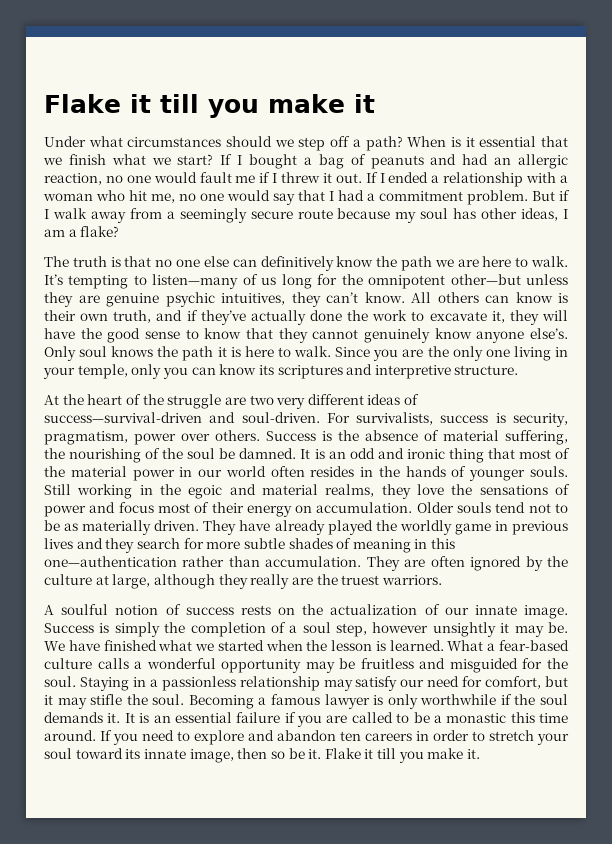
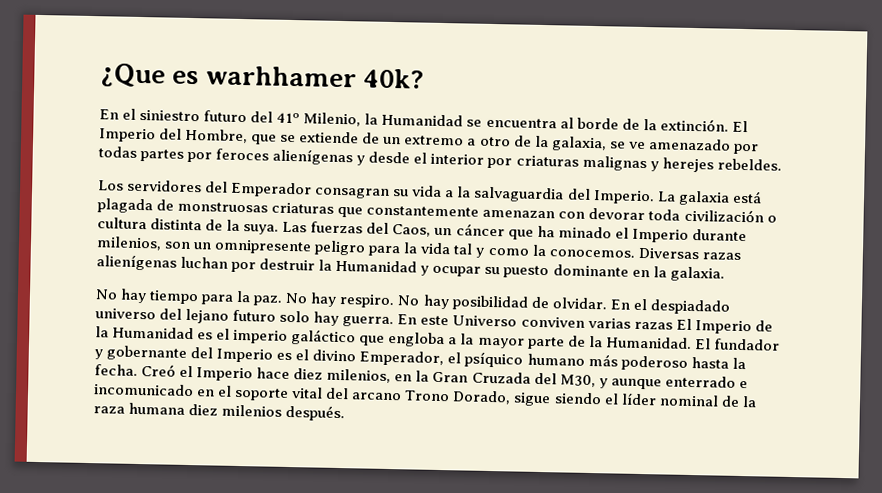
[44,94,375,118] [44,136,568,151] [43,154,568,169] [44,172,568,187] [43,190,570,205] [44,208,569,223] [44,226,120,237] [44,256,568,271] [44,274,568,289] [44,292,568,307] [44,310,569,325] [44,328,568,343] [44,346,569,361] [43,364,519,379] [44,394,420,409] [44,412,568,427] [44,430,568,445] [44,448,570,463] [44,466,568,481] [44,484,570,499] [44,502,569,517] [44,520,568,535] [44,538,456,553] [44,556,569,571] [44,574,442,589] [44,604,568,619] [44,622,568,637] [44,640,569,651] [44,658,569,673] [44,676,569,691] [44,694,568,709] [44,712,568,727] [44,730,569,745] [44,748,481,763] Flake it till you make it // Under what circumstances should we step off a path? When is it essential that we finish what we start? If I bought a bag of peanuts and had an allergic reaction, no one would fault me if I threw it out. If I ended a relationship with a woman who hit me, no one would say that I had a commitment problem. But if I walk away from a seemingly secure route because my soul has other ideas, I am a flake? // The truth is that no one else can definitively know the path we are here to walk. It’s tempting to listen—many of us long for the omnipotent other—but unless they are genuine psychic intuitives, they can’t know. All others can know is their own truth, and if they’ve actually done the work to excavate it, they will have the good sense to know that they cannot genuinely know anyone else’s. Only soul knows the path it is here to walk. Since you are the only one living in your temple, only you can know its scriptures and interpretive structure. // At the heart of the struggle are two very different ideas of success—survival-driven and soul-driven. For survivalists, success is security, pragmatism, power over others. Success is the absence of material suffering, the nourishing of the soul be damned. It is an odd and ironic thing that most of the material power in our world often resides in the hands of younger souls. Still working in the egoic and material realms, they love the sensations of power and focus most of their energy on accumulation. Older souls tend not to be as materially driven. They have already played the worldly game in previous lives and they search for more subtle shades of meaning in this one—authentication rather than accumulation. They are often ignored by the culture at large, although they really are the truest warriors. // A soulful notion of success rests on the actualization of our innate image. Success is simply the completion of a soul step, however unsightly it may be. We have finished what we started when the lesson is learned. What a fear-based culture calls a wonderful opportunity may be fruitless and misguided for the soul. Staying in a passionless relationship may satisfy our need for comfort, but it may stifle the soul. Becoming a famous lawyer is only worthwhile if the soul demands it. It is an essential failure if you are called to be a monastic this time around. If you need to explore and abandon ten careers in order to stretch your soul toward its innate image, then so be it. Flake it till you make it. -> [100,63,424,89] [99,108,748,133] [99,128,759,155] [98,146,782,173] [98,179,762,206] [97,198,777,223] [97,217,747,243] [96,236,741,260] [96,254,725,282] [95,288,730,315] [95,308,773,335] [95,326,780,351] [94,345,746,371] [94,364,748,390] [93,383,757,408] [93,402,346,422] ¿Que es warhhamer 40k? // En el siniestro futuro del 41º Milenio, la Humanidad se encuentra al borde de la extinción. El Imperio del Hombre, que se extiende de un extremo a otro de la galaxia, se ve amenazado por todas partes por feroces alienígenas y desde el interior por criaturas malignas y herejes rebeldes. // Los servidores del Emperador consagran su vida a la salvaguardia del Imperio. La galaxia está plagada de monstruosas criaturas que constantemente amenazan con devorar toda civilización o cultura distinta de la suya. Las fuerzas del Caos, un cáncer que ha minado el Imperio durante milenios, son un omnipresente peligro para la vida tal y como la conocemos. Diversas razas alienígenas luchan por destruir la Humanidad y ocupar su puesto dominante en la galaxia. // No hay tiempo para la paz. No hay respiro. No hay posibilidad de olvidar. En el despiadado universo del lejano futuro solo hay guerra. En este Universo conviven varias razas El Imperio de la Humanidad es el imperio galáctico que engloba a la mayor parte de la Humanidad. El fundador y gobernante del Imperio es el divino Emperador, el psíquico humano más poderoso hasta la fecha. Creó el Imperio hace diez milenios, en la Gran Cruzada del M30, y aunque enterrado e incomunicado en el soporte vital del arcano Trono Dorado, sigue siendo el líder nominal de la raza humana diez milenios después.

